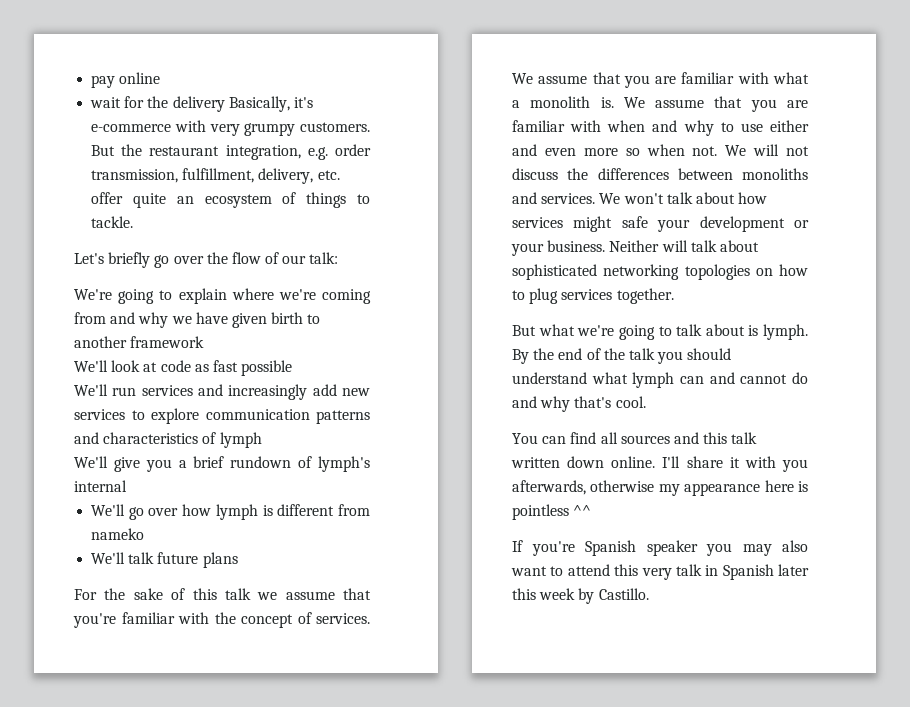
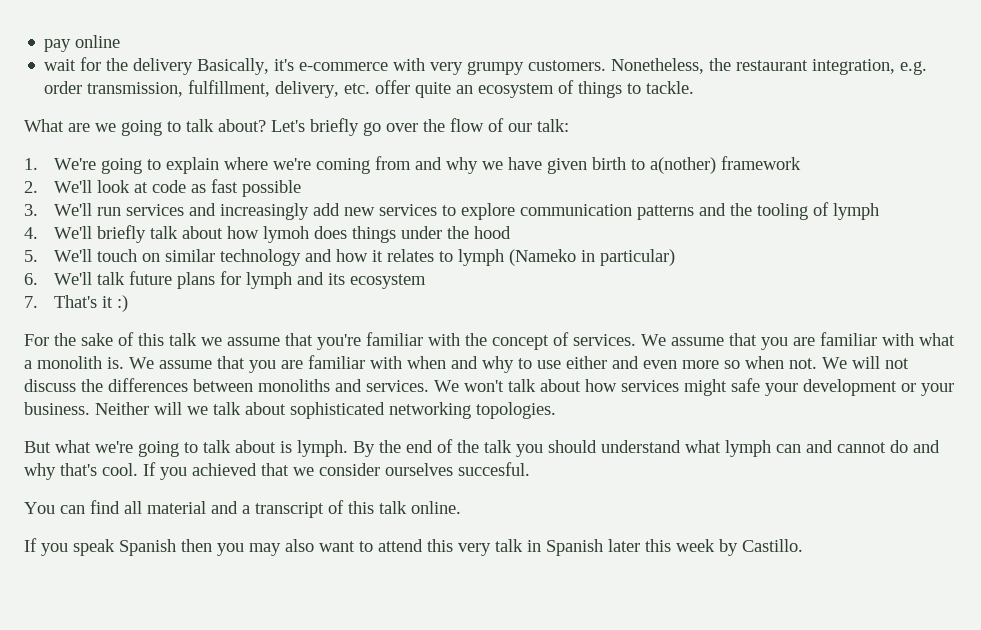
[91,145,116,156] But -> [611,58,705,74] Nonetheless,
(134, 222) none -> [24,119,266,136] What are we going to talk about?
(339, 258) none -> [24,158,38,170] 1.
[74,336,127,348] another -> [650,157,717,174] a(nother)
(205, 342) none -> [24,181,38,193] 2.
(293, 368) none -> [24,204,38,216] 3.
[103,432,199,444] characteristics -> [730,203,809,220] the tooling
[74,456,370,472] [74,480,127,492] [91,504,370,520] [91,528,145,540] [91,552,238,568] We'll give you a brief rundown of lymph's internal // We'll go over how lymph is different from nameko // We'll talk future plans -> [24,225,512,243] [24,249,676,266] [24,271,427,289] [24,295,129,312] 4. We'll briefly talk about how lymoh does things under the hood // 5. We'll touch on similar technology and how it relates to lymph (Nameko in particular) // 6. We'll talk future plans for lymph and its ecosystem // 7. That's it :)
(688, 246) none -> [187,406,208,415] we
[684,264,808,280] [512,288,674,304] topologies on how to plug services together. -> [476,402,556,419] topologies.
[512,432,758,444] [511,456,808,472] [512,480,808,496] [512,504,592,520] [512,540,698,556] // You can find all sources and this talk written down online. I'll share it with you afterwards, otherwise my appearance here is pointless ^^ // If you're Spanish speaker -> [143,462,530,480] [24,500,461,518] [24,538,212,556] If you achieved that we consider ourselves succesful. // You can find all material and a transcript of this talk online. // If you speak Spanish then

